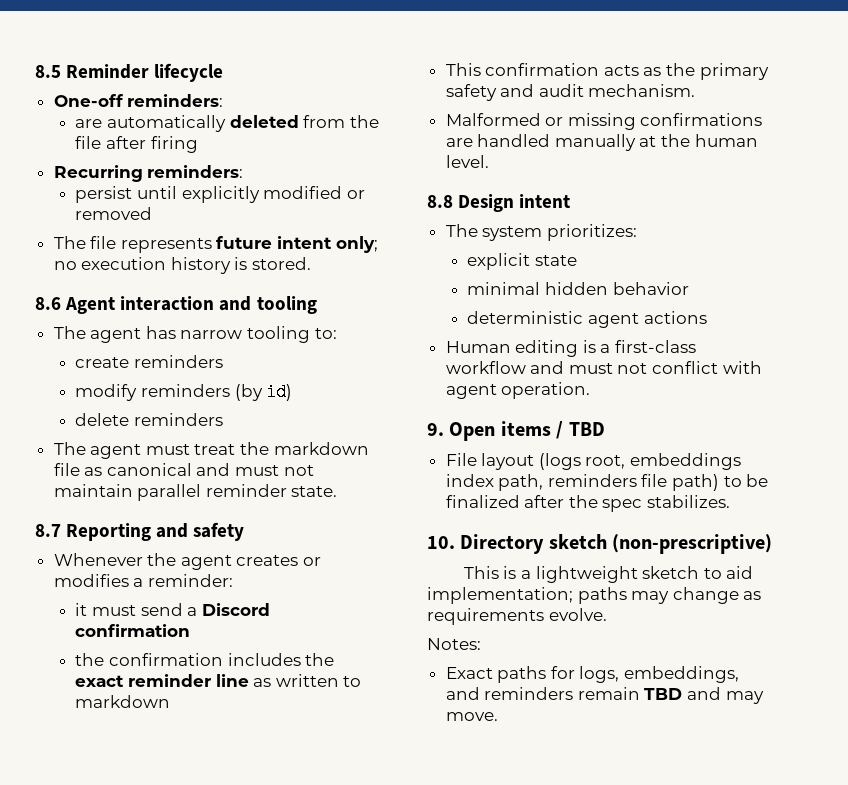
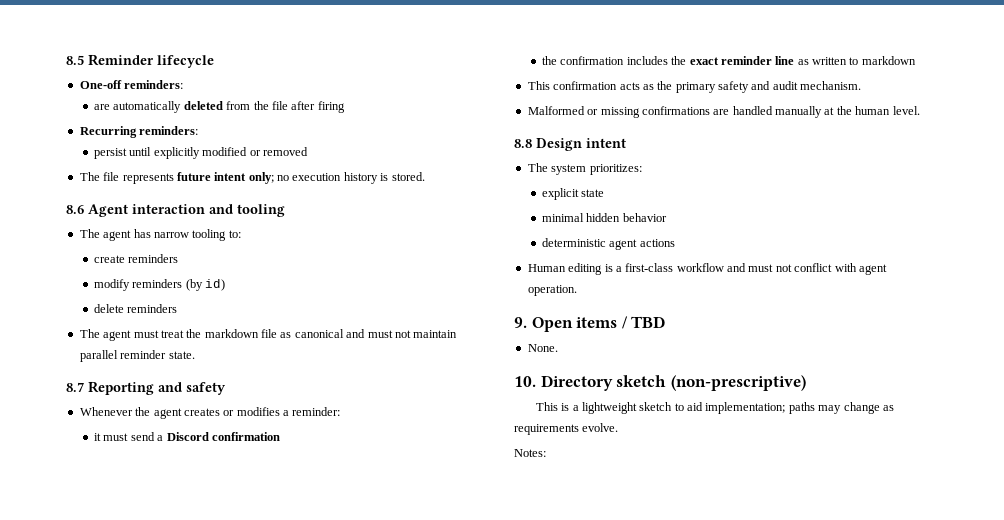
[445,453,742,470] [445,474,769,491] [445,495,731,512] File layout (logs root, embeddings index path, reminders file path) to be finalized after the spec stabilizes. -> [527,344,558,352] None.
[445,666,740,683] [445,687,764,704] [445,712,498,721] // Exact paths for logs, embeddings, and reminders remain TBD and may move. -> (546, 453) none

